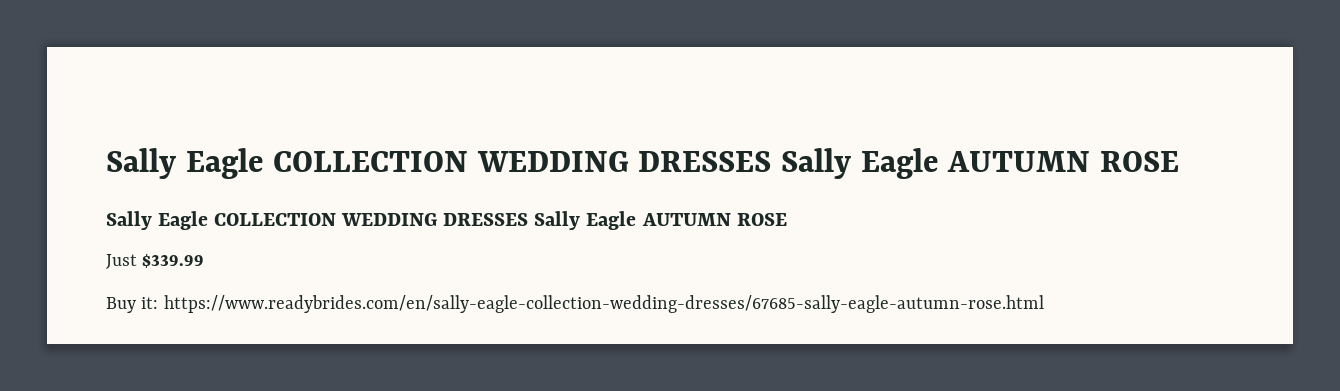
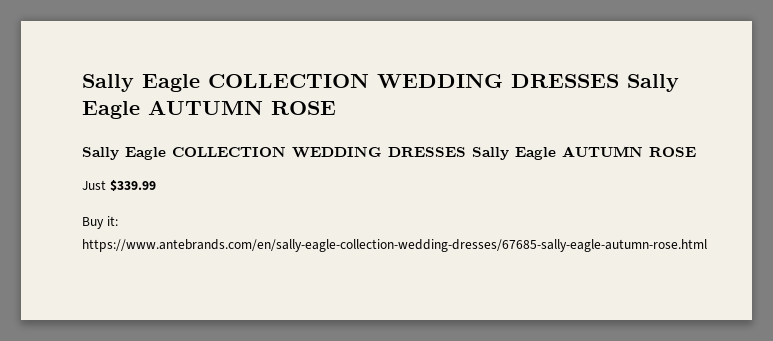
[163,295,1044,313] https://www.readybrides.com/en/sally-eagle-collection-wedding-dresses/67685-sally-eagle-autumn-rose.html -> [82,239,707,252] https://www.antebrands.com/en/sally-eagle-collection-wedding-dresses/67685-sally-eagle-autumn-rose.html

